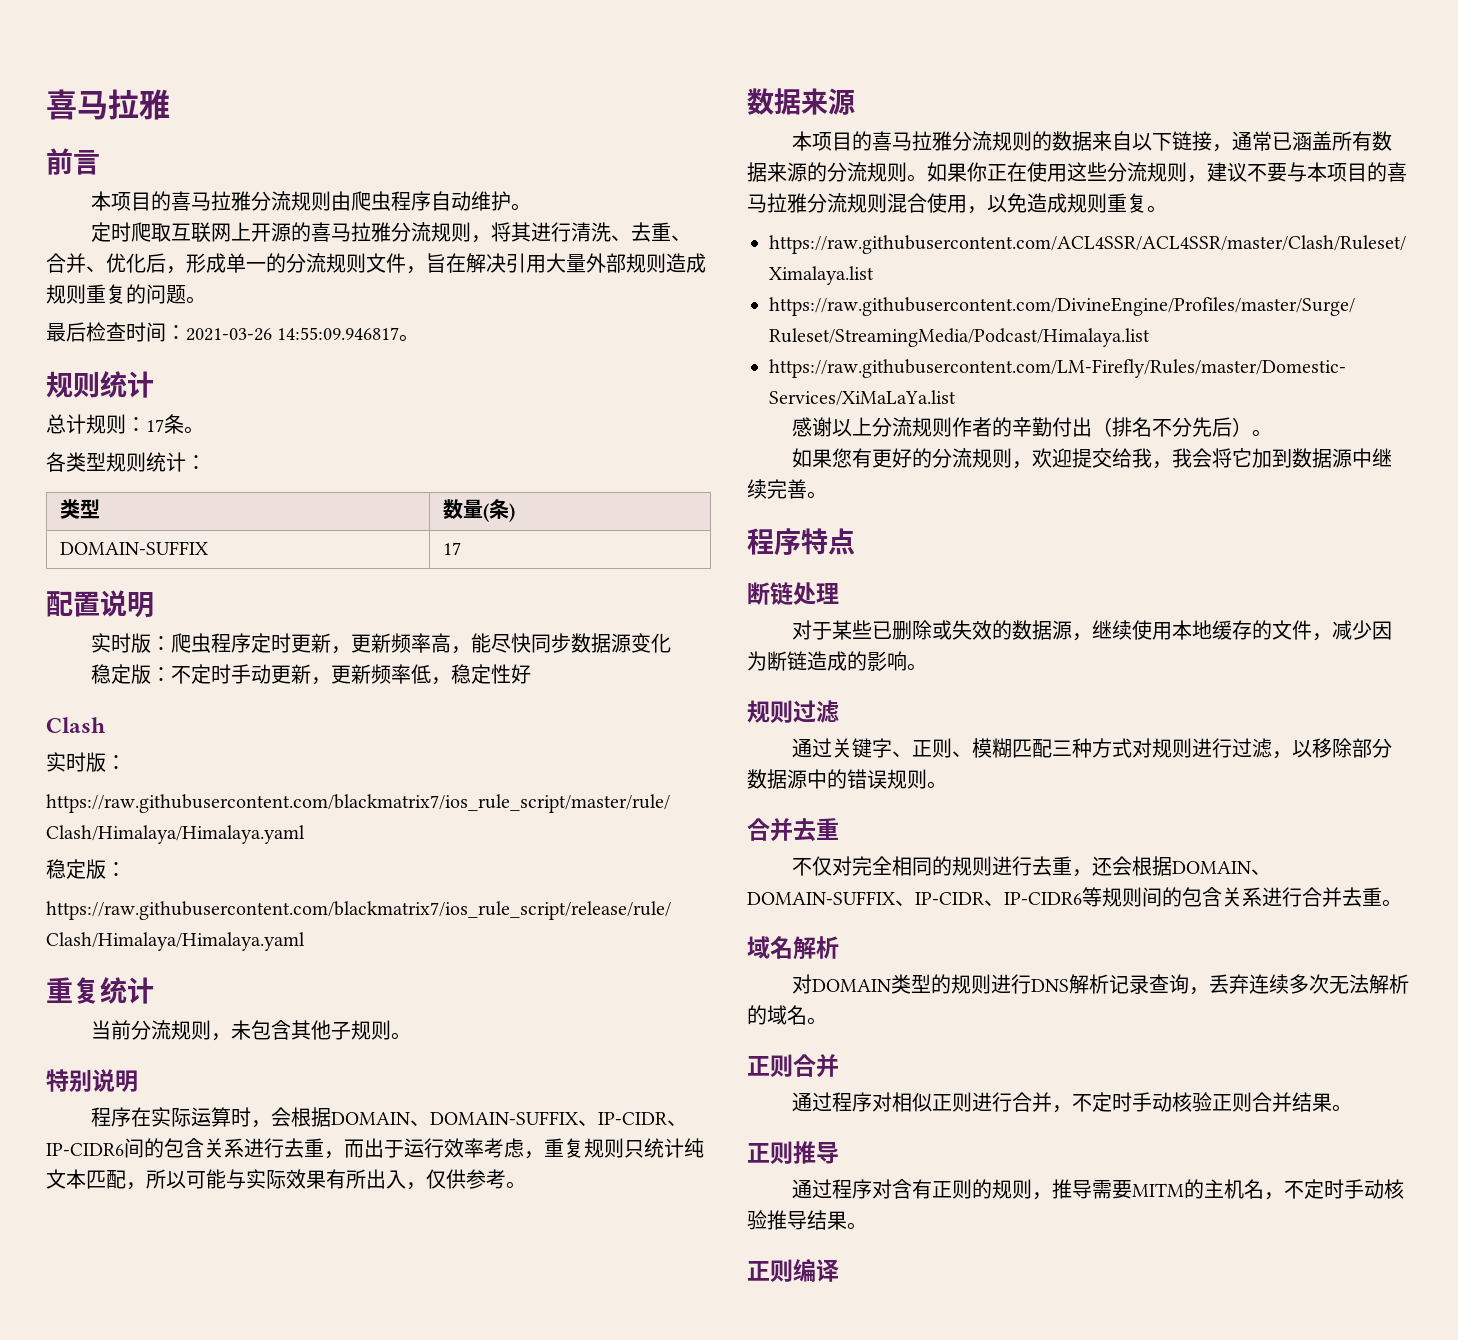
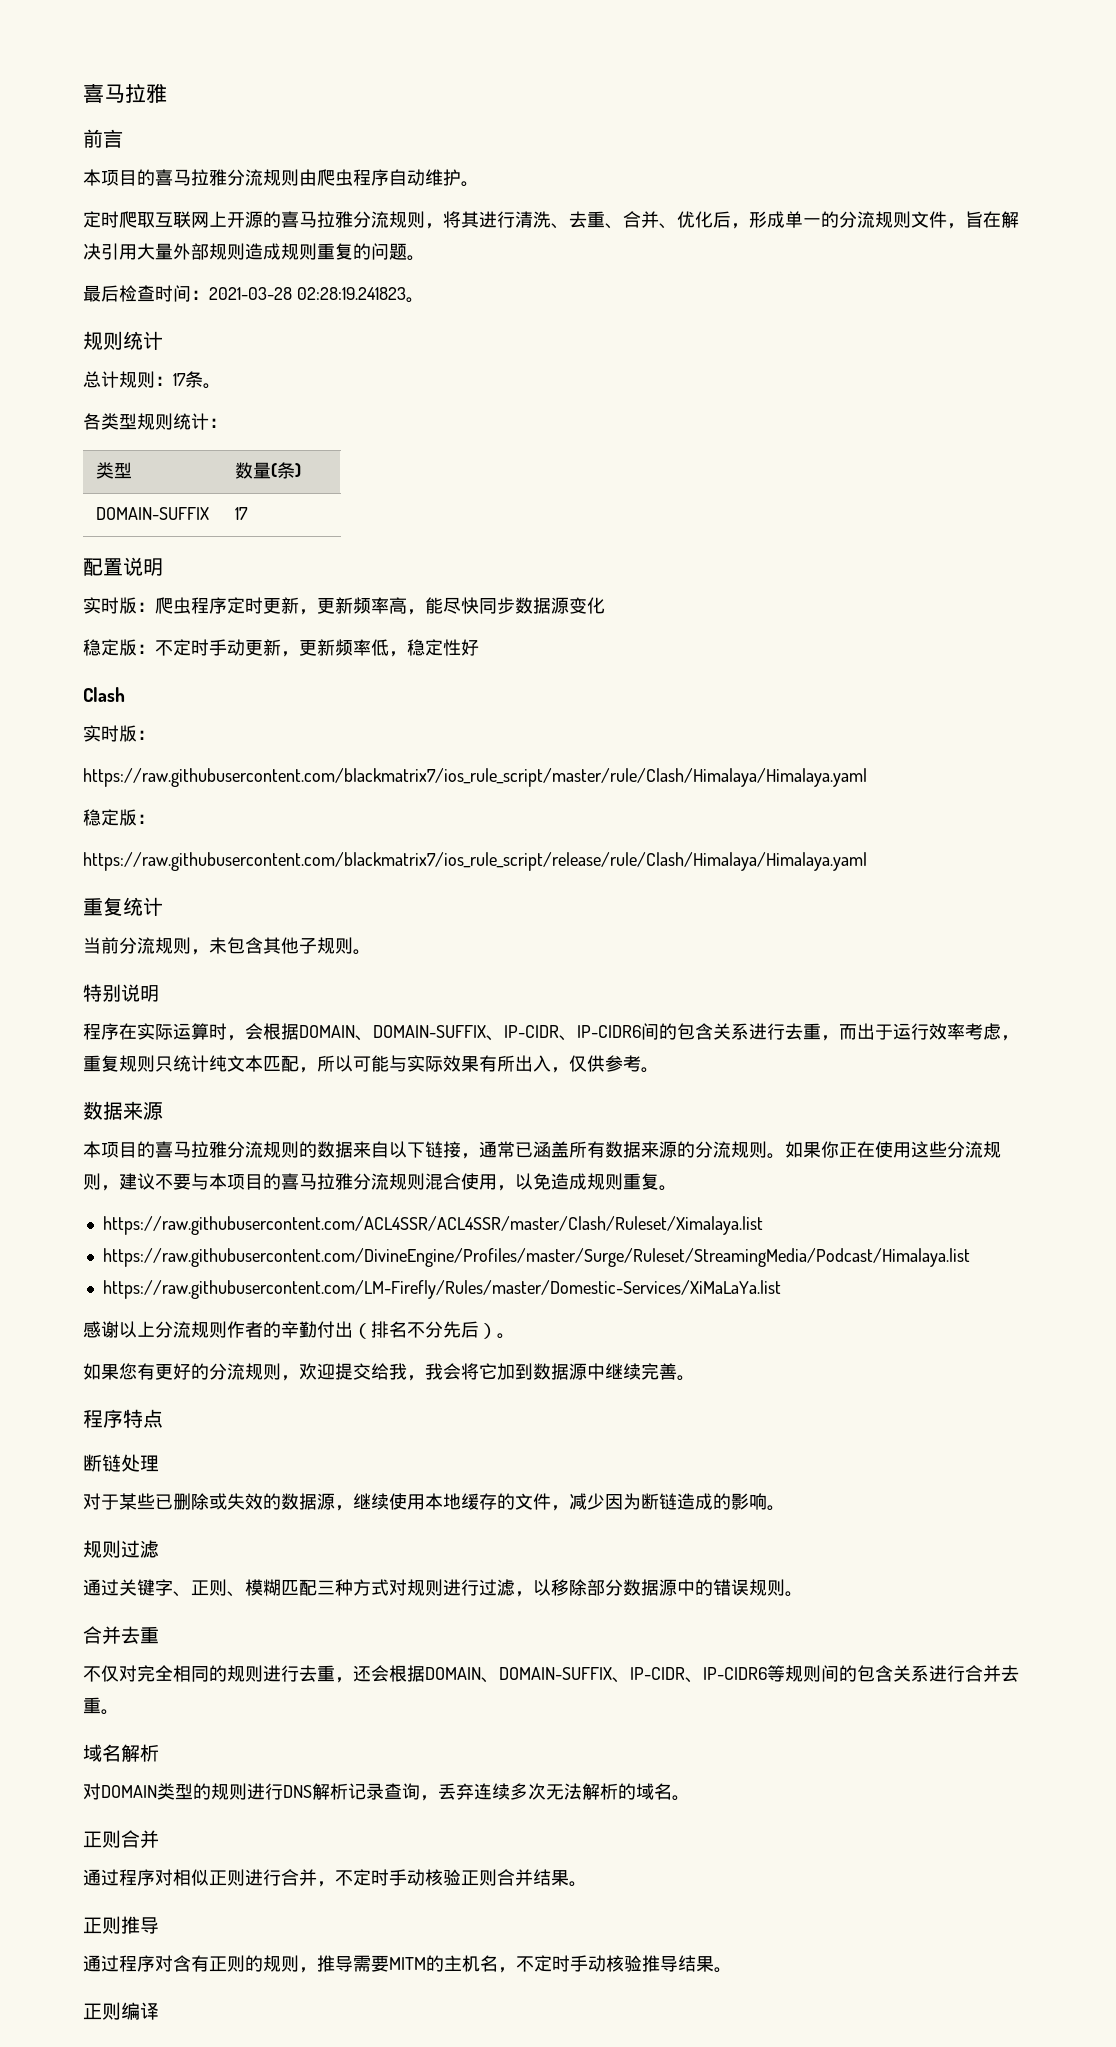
[186,327,400,341] 2021-03-26 14:55:09.946817 -> [209,287,406,300] 2021-03-28 02:28:19.241823

